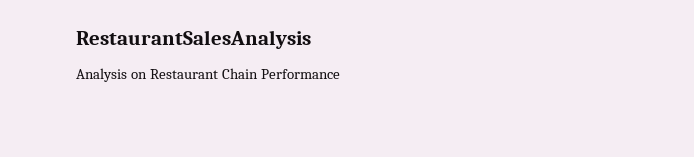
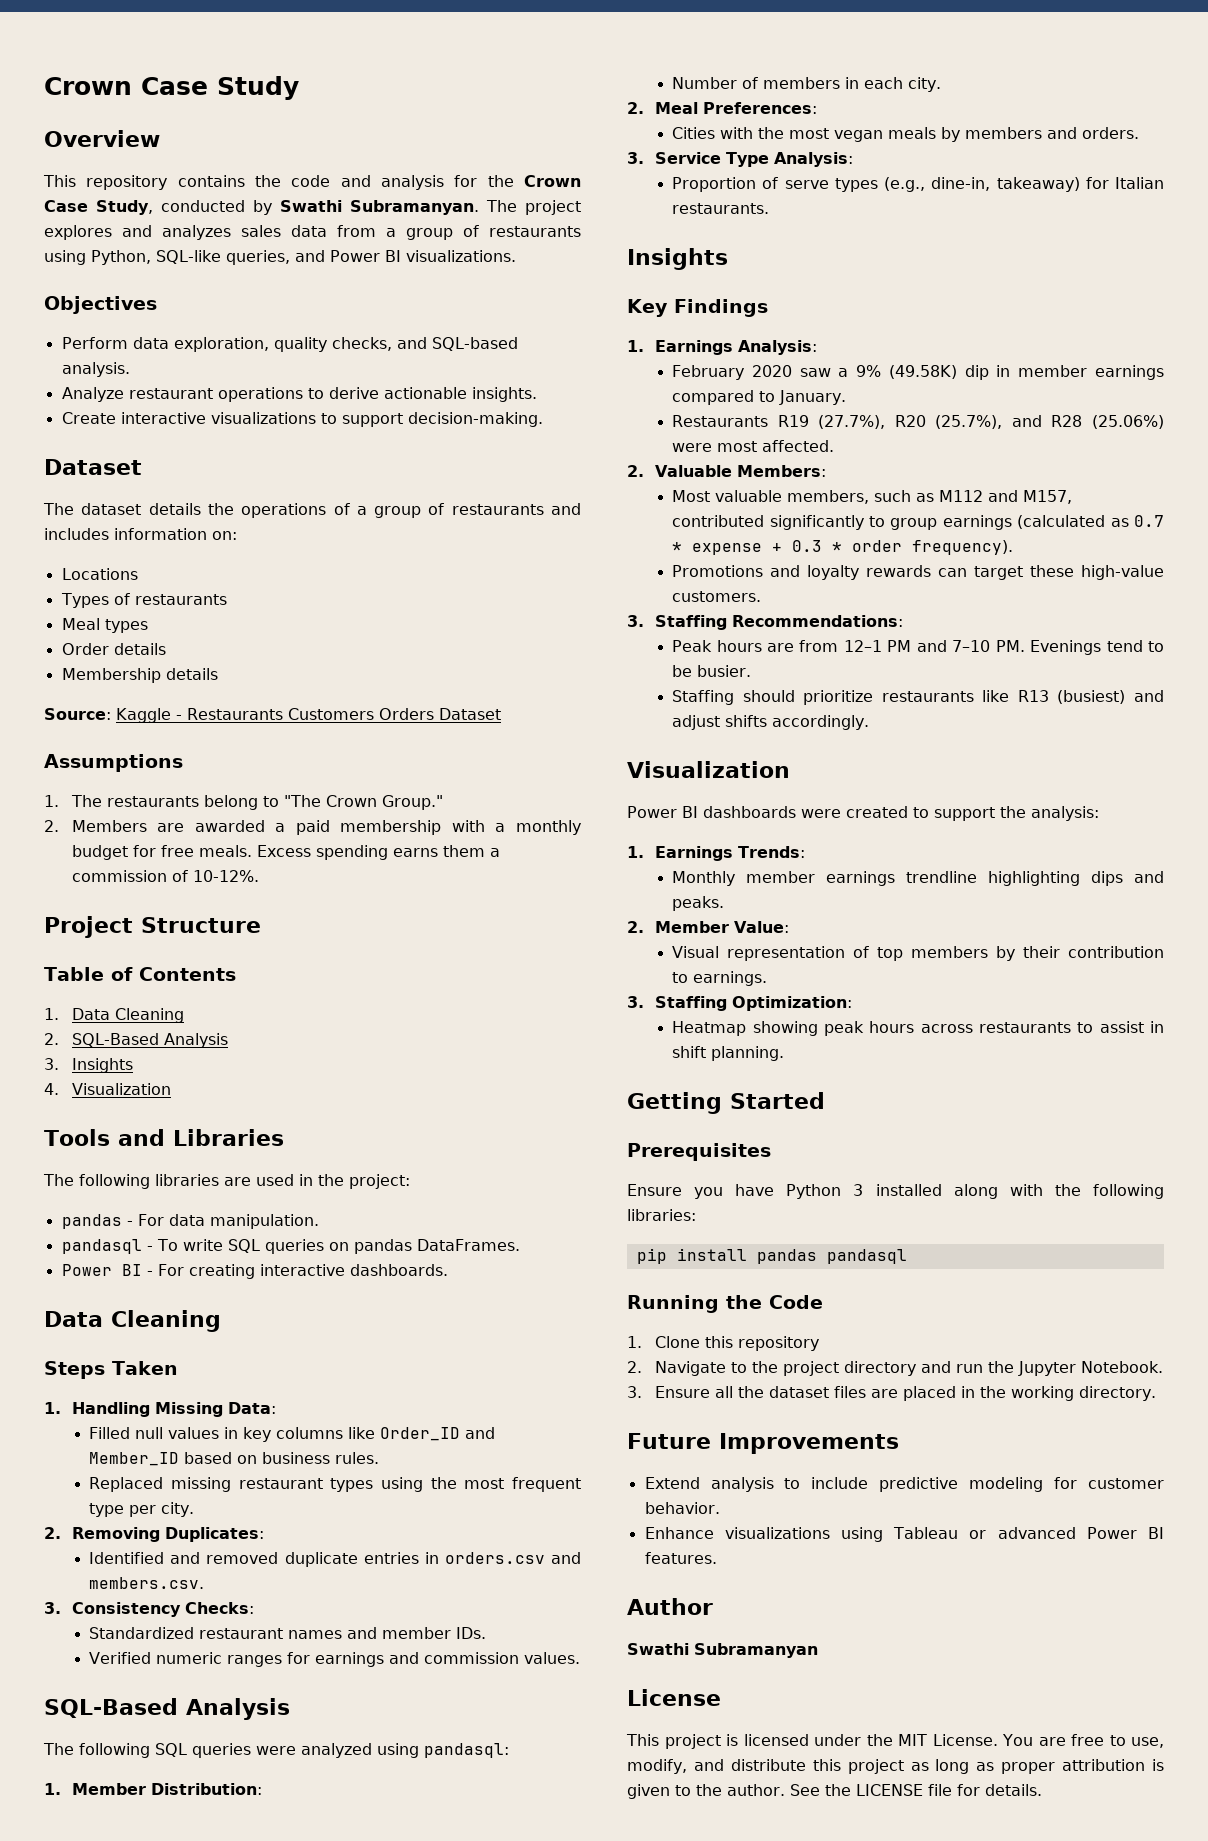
[76,30,311,49] [76,68,340,82] RestaurantSalesAnalysis // Analysis on Restaurant Chain Performance -> [44,76,299,100] [44,130,160,147] [43,175,581,190] [44,200,581,215] [44,225,581,240] [44,250,516,265] [44,296,157,314] [61,337,518,352] [61,362,130,377] [61,387,537,402] [61,412,543,427] [44,459,142,475] [43,503,582,518] [44,528,237,540] [61,568,138,580] [60,593,227,608] [61,618,148,633] [61,643,166,655] [61,668,218,683] [44,708,501,723] [44,754,183,772] [44,795,443,810] [44,820,581,835] [71,845,500,860] [71,870,259,882] [44,916,261,938] [44,967,236,981] [44,1008,184,1023] [44,1033,228,1048] [44,1058,133,1073] [44,1083,171,1095] [44,1129,284,1146] [43,1174,410,1189] [61,1214,319,1229] [61,1239,520,1254] [61,1264,448,1279] [44,1310,221,1332] [44,1361,178,1379] [44,1402,276,1417] [89,1427,496,1442] [89,1452,380,1466] [89,1477,581,1492] [89,1502,195,1517] [44,1527,264,1542] [89,1552,581,1567] [89,1577,205,1589] [44,1602,254,1617] [89,1627,487,1639] [89,1652,581,1667] [44,1698,290,1720] [43,1743,509,1758] [44,1783,262,1795] [672,77,942,92] [627,102,817,114] [672,127,1140,142] [627,152,853,167] [672,177,1164,192] [672,203,770,214] [627,248,728,270] [627,299,768,317] [627,340,817,355] [672,365,1164,380] [672,390,847,405] [672,415,1164,429] [672,440,835,452] [627,465,826,477] [672,490,1073,504] [672,515,1164,530] [672,540,1014,555] [672,565,1164,580] [672,591,762,602] [627,615,903,630] [672,640,1164,655] [672,665,752,677] [672,690,1164,705] [672,715,870,730] [627,761,790,778] [627,806,1099,821] [627,846,805,861] [672,871,1164,886] [672,896,725,911] [627,921,789,933] [672,946,1164,961] [672,971,768,986] [627,996,852,1011] [672,1021,1164,1036] [672,1046,785,1061] [627,1092,825,1114] [627,1143,771,1161] [627,1184,1164,1199] [627,1209,696,1221] [636,1248,907,1264] [627,1295,823,1313] [627,1336,819,1351] [627,1361,1163,1376] [627,1386,1156,1401] [627,1433,899,1454] [644,1477,1164,1492] [644,1502,720,1514] [644,1527,1164,1542] [644,1552,717,1564] [627,1598,713,1615] [627,1643,818,1658] [627,1689,721,1706] [626,1734,1164,1749] [627,1759,1164,1774] [627,1784,1042,1799] Crown Case Study // Overview // This repository contains the code and analysis for the Crown Case Study, conducted by Swathi Subramanyan. The project explores and analyzes sales data from a group of restaurants using Python, SQL-like queries, and Power BI visualizations. // Objectives // Perform data exploration, quality checks, and SQL-based analysis. // Analyze restaurant operations to derive actionable insights. // Create interactive visualizations to support decision-making. // Dataset // The dataset details the operations of a group of restaurants and includes information on: // Locations // Types of restaurants // Meal types // Order details // Membership details // Source: Kaggle - Restaurants Customers Orders Dataset // Assumptions // 1. The restaurants belong to "The Crown Group." // 2. Members are awarded a paid membership with a monthly budget for free meals. Excess spending earns them a commission of 10-12%. // Project Structure // Table of Contents // 1. Data Cleaning // 2. SQL-Based Analysis // 3. Insights // 4. Visualization // Tools and Libraries // The following libraries are used in the project: // pandas - For data manipulation. // pandasql - To write SQL queries on pandas DataFrames. // Power BI - For creating interactive dashboards. // Data Cleaning // Steps Taken // 1. Handling Missing Data: // Filled null values in key columns like Order_ID and Member_ID based on business rules. // Replaced missing restaurant types using the most frequent type per city. // 2. Removing Duplicates: // Identified and removed duplicate entries in orders.csv and members.csv. // 3. Consistency Checks: // Standardized restaurant names and member IDs. // Verified numeric ranges for earnings and commission values. // SQL-Based Analysis // The following SQL queries were analyzed using pandasql: // 1. Member Distribution: // Number of members in each city. // 2. Meal Preferences: // Cities with the most vegan meals by members and orders. // 3. Service Type Analysis: // Proportion of serve types (e.g., dine-in, takeaway) for Italian restaurants. // Insights // Key Findings // 1. Earnings Analysis: // February 2020 saw a 9% (49.58K) dip in member earnings compared to January. // Restaurants R19 (27.7%), R20 (25.7%), and R28 (25.06%) were most affected. // 2. Valuable Members: // Most valuable members, such as M112 and M157, contributed significantly to group earnings (calculated as 0.7 * expense + 0.3 * order frequency). // Promotions and loyalty rewards can target these high-value customers. // 3. Staffing Recommendations: // Peak hours are from 12–1 PM and 7–10 PM. Evenings tend to be busier. // Staffing should prioritize restaurants like R13 (busiest) and adjust shifts accordingly. // Visualization // Power BI dashboards were created to support the analysis: // 1. Earnings Trends: // Monthly member earnings trendline highlighting dips and peaks. // 2. Member Value: // Visual representation of top members by their contribution to earnings. // 3. Staffing Optimization: // Heatmap showing peak hours across restaurants to assist in shift planning. // Getting Started // Prerequisites // Ensure you have Python 3 installed along with the following libraries: // pip install pandas pandasql // Running the Code // 1. Clone this repository // 2. Navigate to the project directory and run the Jupyter Notebook. // 3. Ensure all the dataset files are placed in the working directory. // Future Improvements // Extend analysis to include predictive modeling for customer behavior. // Enhance visualizations using Tableau or advanced Power BI features. // Author // Swathi Subramanyan // License // This project is licensed under the MIT License. You are free to use, modify, and distribute this project as long as proper attribution is given to the author. See the LICENSE file for details.

